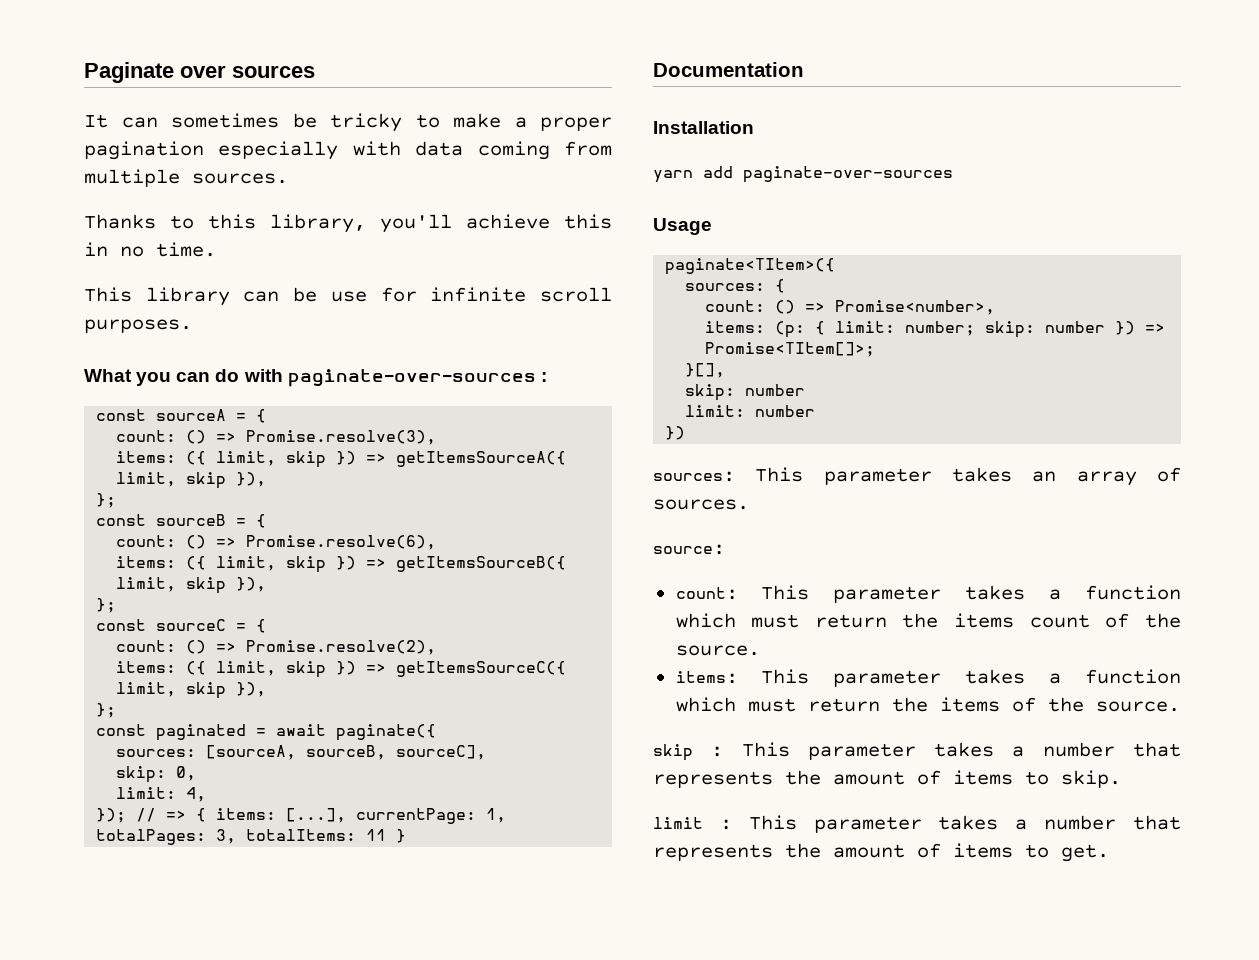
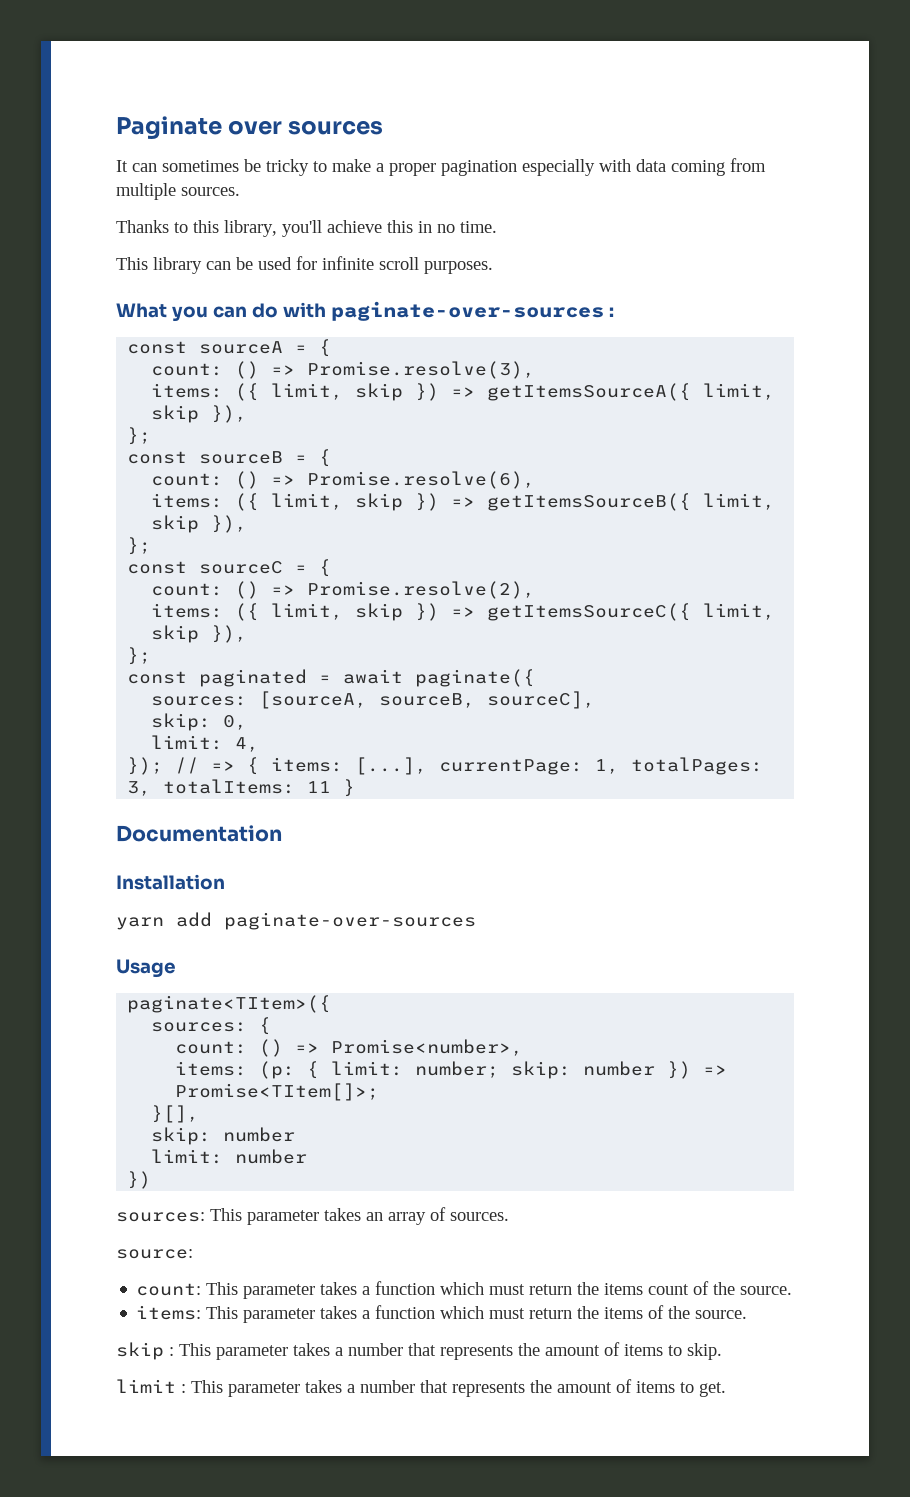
[330,291,367,302] use -> [258,257,292,270] used

